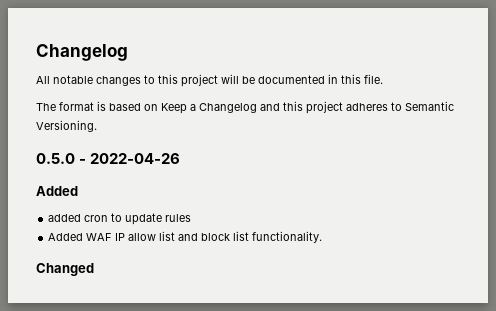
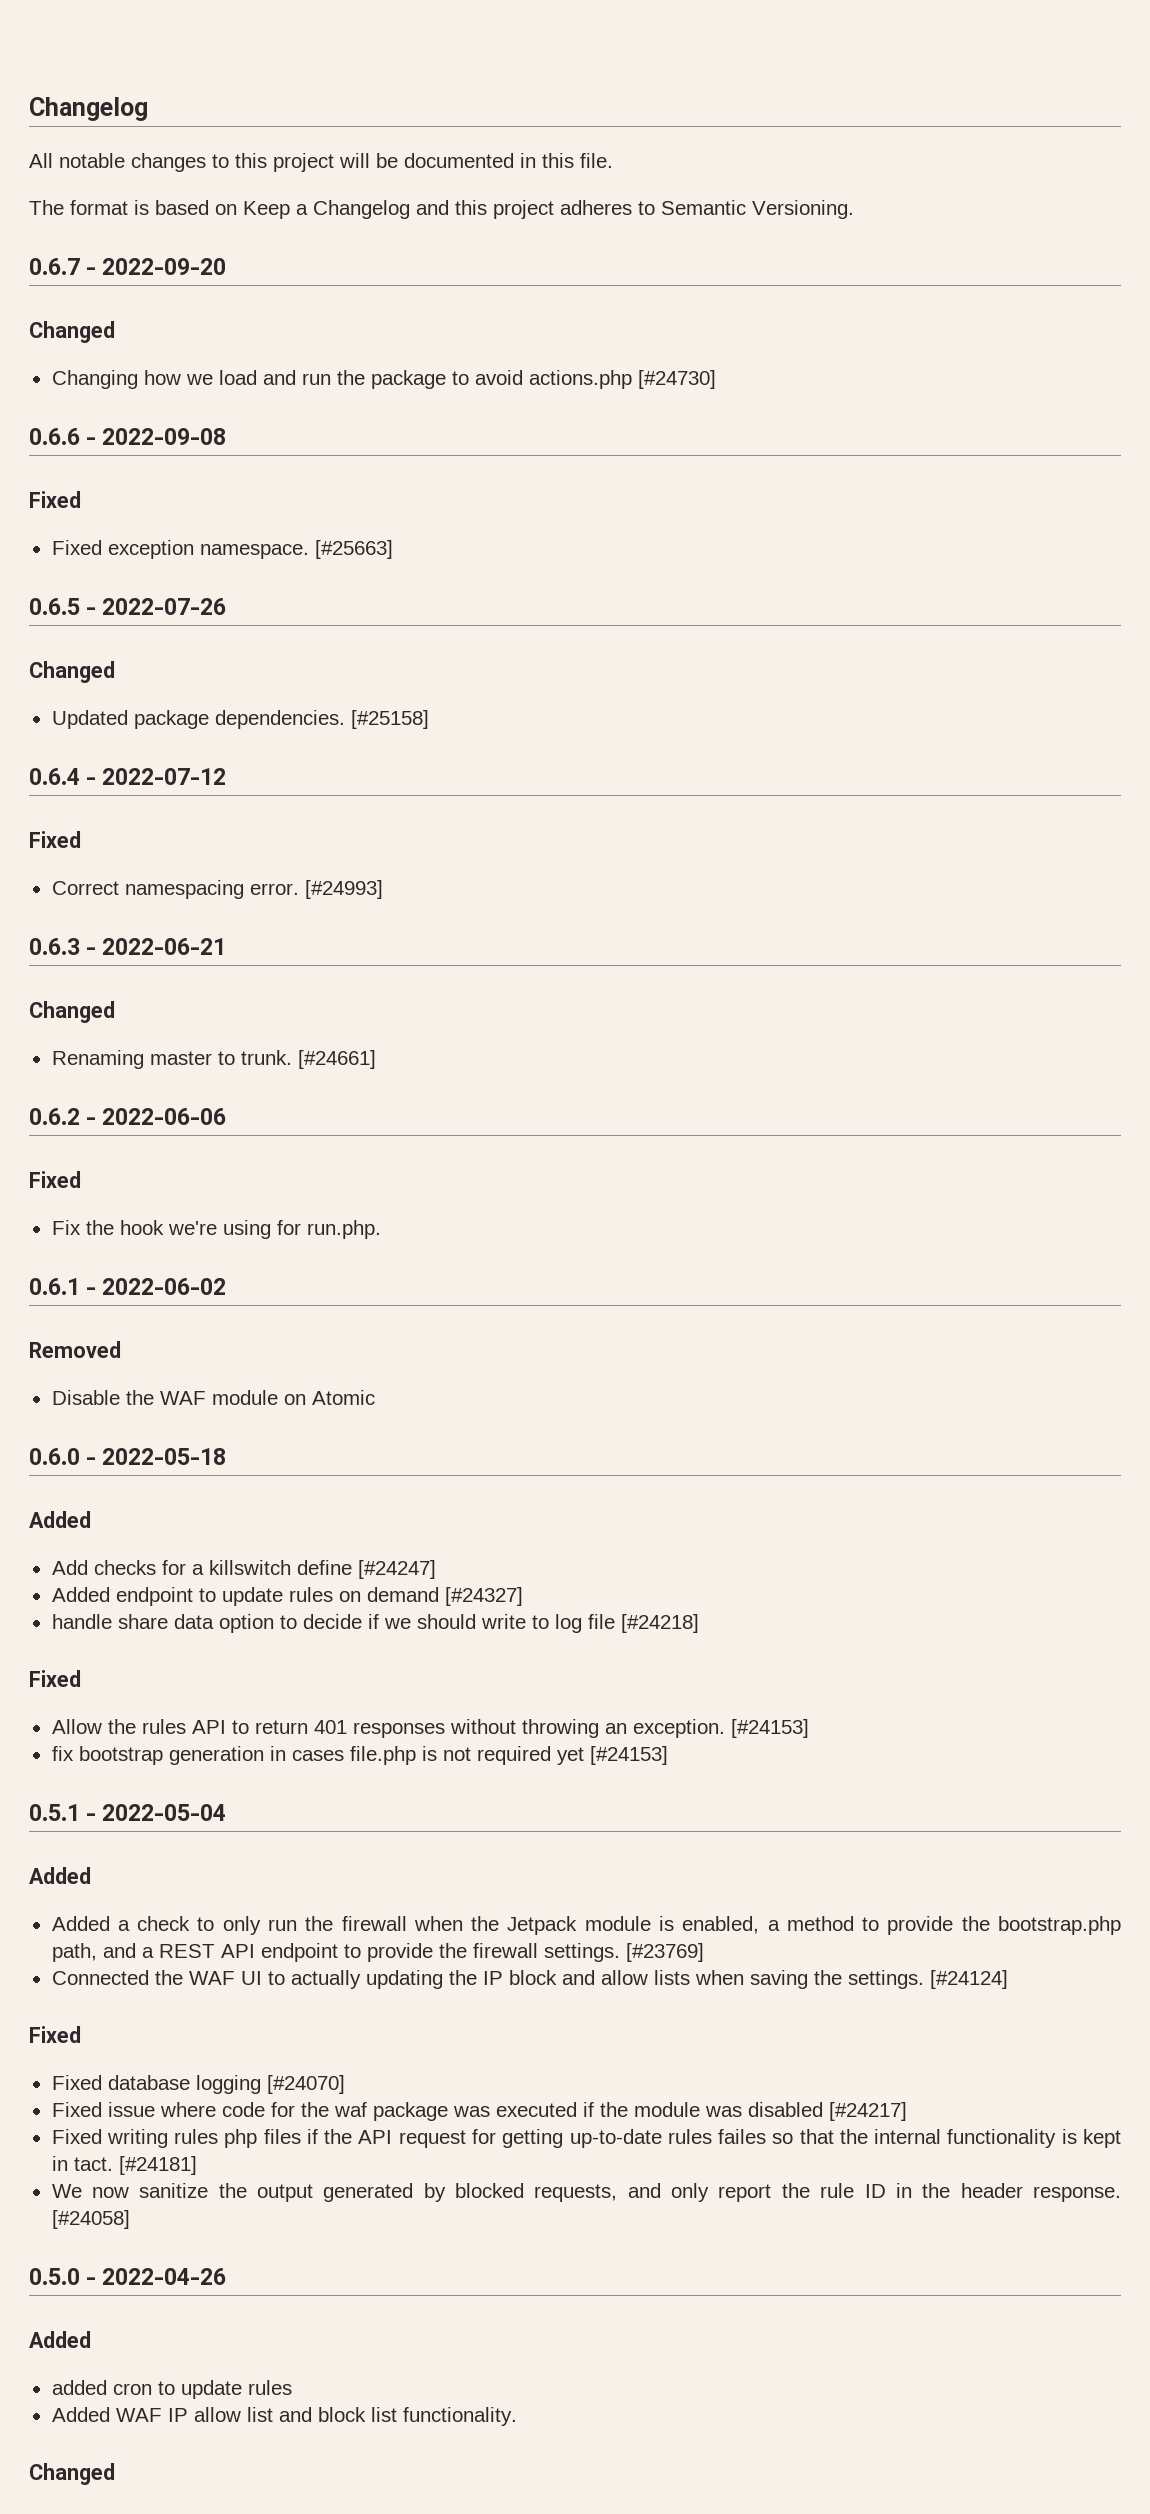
(97, 126) none -> [29,258,227,275] [29,321,115,343] [51,370,716,389] [29,428,227,445] [29,491,81,508] [51,540,393,559] [29,598,227,615] [29,661,115,683] [51,710,429,729] [29,768,227,785] [29,831,81,848] [51,880,383,899] [29,938,227,955] [29,1001,115,1023] [51,1050,376,1069] [29,1108,227,1125] [29,1171,81,1188] [51,1220,381,1239] [29,1278,227,1295] [29,1341,121,1358] [51,1390,375,1405] [29,1448,227,1465] [29,1511,91,1528] [51,1560,436,1579] [51,1587,523,1606] [51,1614,699,1633] [29,1670,81,1687] [51,1719,809,1738] [51,1746,668,1765] [29,1804,227,1821] [29,1867,91,1884] [51,1916,1121,1935] [51,1943,704,1962] [51,1970,1008,1989] [29,2026,81,2043] [51,2075,345,2094] [51,2102,907,2121] [51,2129,1122,2148] [51,2156,197,2175] [51,2183,1122,2202] [51,2210,130,2229] // 0.6.7 - 2022-09-20 // Changed // Changing how we load and run the package to avoid actions.php [#24730] // 0.6.6 - 2022-09-08 // Fixed // Fixed exception namespace. [#25663] // 0.6.5 - 2022-07-26 // Changed // Updated package dependencies. [#25158] // 0.6.4 - 2022-07-12 // Fixed // Correct namespacing error. [#24993] // 0.6.3 - 2022-06-21 // Changed // Renaming master to trunk. [#24661] // 0.6.2 - 2022-06-06 // Fixed // Fix the hook we're using for run.php. // 0.6.1 - 2022-06-02 // Removed // Disable the WAF module on Atomic // 0.6.0 - 2022-05-18 // Added // Add checks for a killswitch define [#24247] // Added endpoint to update rules on demand [#24327] // handle share data option to decide if we should write to log file [#24218] // Fixed // Allow the rules API to return 401 responses without throwing an exception. [#24153] // fix bootstrap generation in cases file.php is not required yet [#24153] // 0.5.1 - 2022-05-04 // Added // Added a check to only run the firewall when the Jetpack module is enabled, a method to provide the bootstrap.php path, and a REST API endpoint to provide the firewall settings. [#23769] // Connected the WAF UI to actually updating the IP block and allow lists when saving the settings. [#24124] // Fixed // Fixed database logging [#24070] // Fixed issue where code for the waf package was executed if the module was disabled [#24217] // Fixed writing rules php files if the API request for getting up-to-date rules failes so that the internal functionality is kept in tact. [#24181] // We now sanitize the output generated by blocked requests, and only report the rule ID in the header response. [#24058]

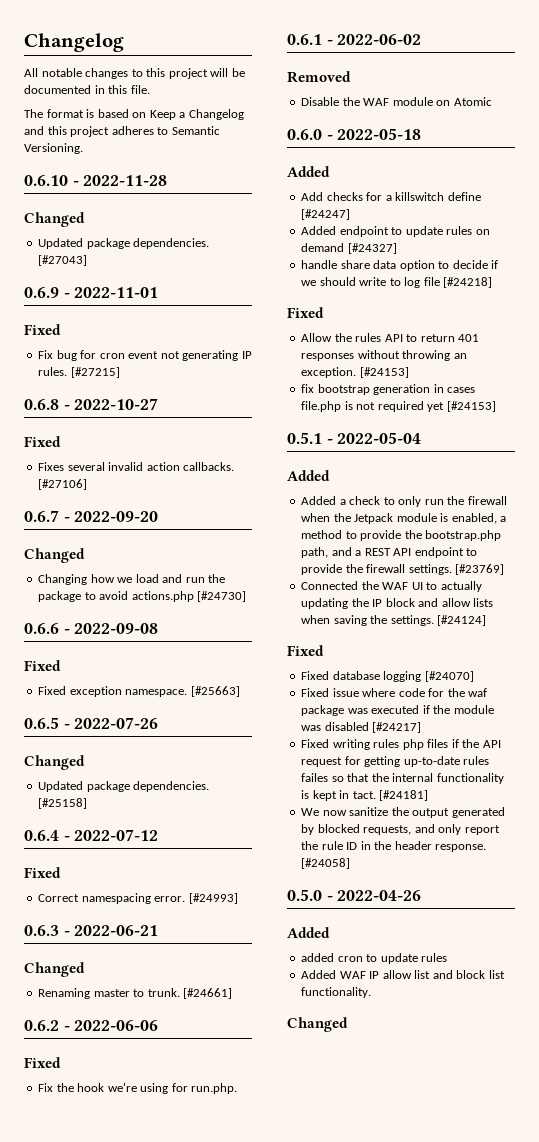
(854, 209) none -> [24,175,168,186] [24,212,85,227] [38,238,210,249] [38,255,88,266] [24,287,159,298] [24,324,61,335] [38,350,252,361] [38,367,120,378] [24,398,159,410] [24,436,61,447] [38,462,235,471] [38,479,88,490] // 0.6.10 - 2022-11-28 // Changed // Updated package dependencies. [#27043] // 0.6.9 - 2022-11-01 // Fixed // Fix bug for cron event not generating IP rules. [#27215] // 0.6.8 - 2022-10-27 // Fixed // Fixes several invalid action callbacks. [#27106]

